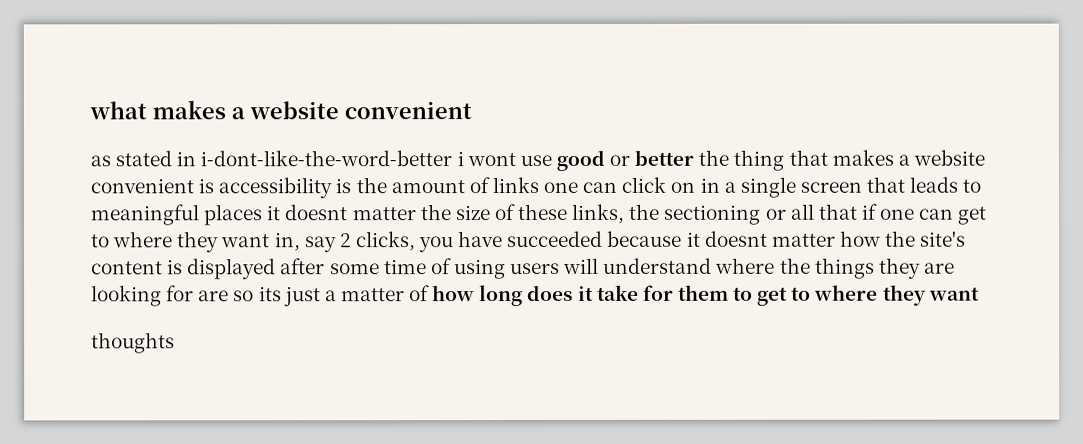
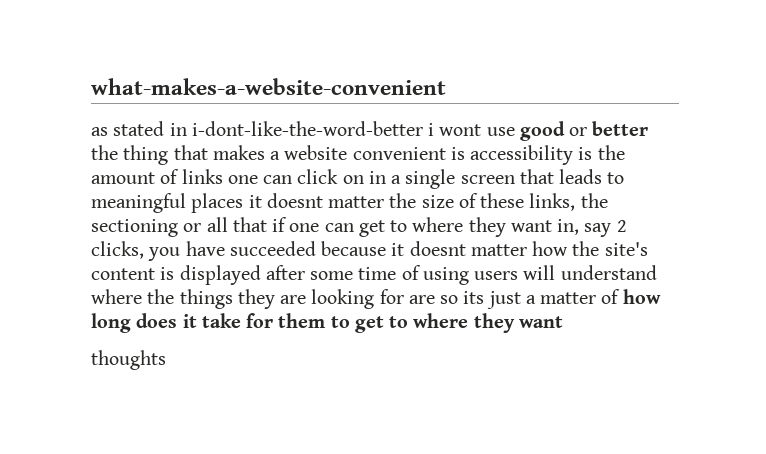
[89,100,472,120] what makes a website convenient -> [91,78,446,95] what-makes-a-website-convenient

